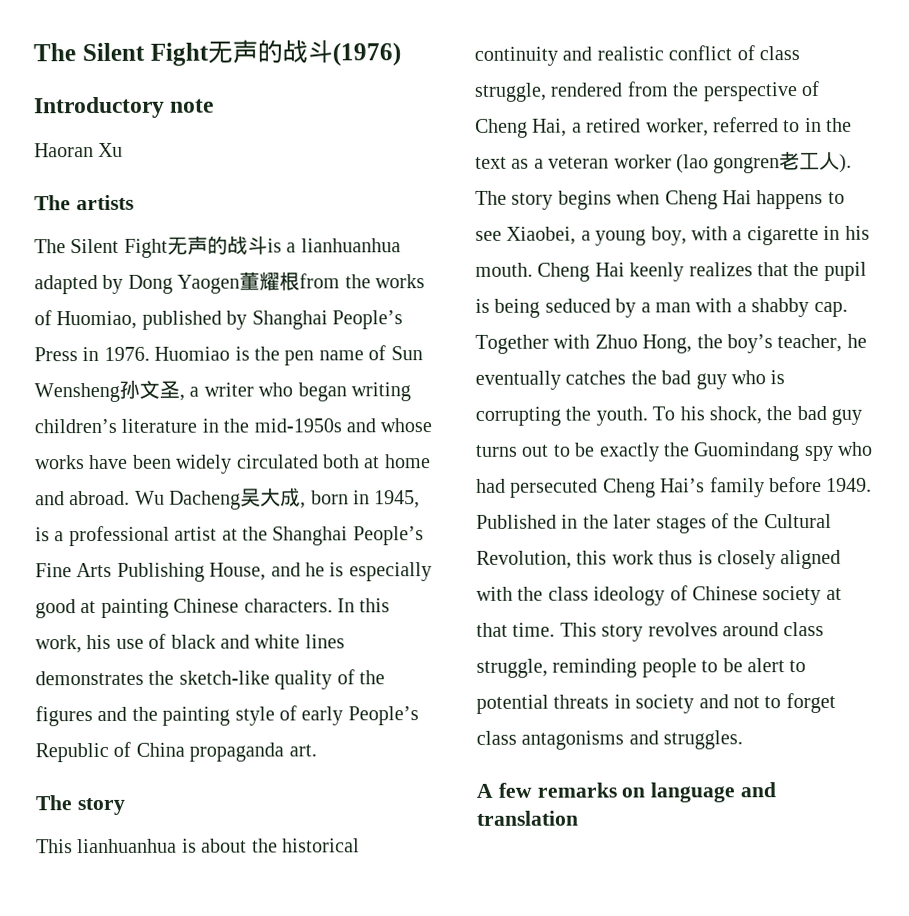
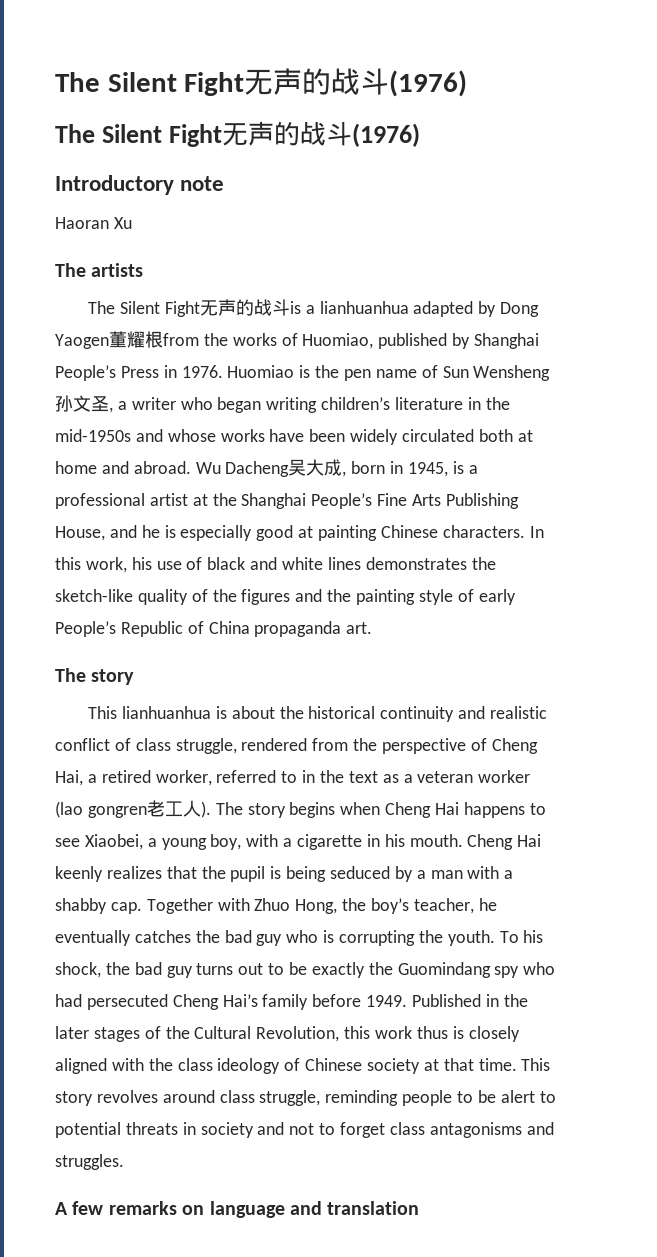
[33,39,401,67] The Silent Fight无声的战斗(1976) -> [55,68,468,97] [55,121,420,147] The Silent Fight无声的战斗(1976) // The Silent Fight无声的战斗(1976)

